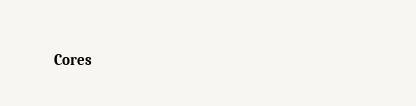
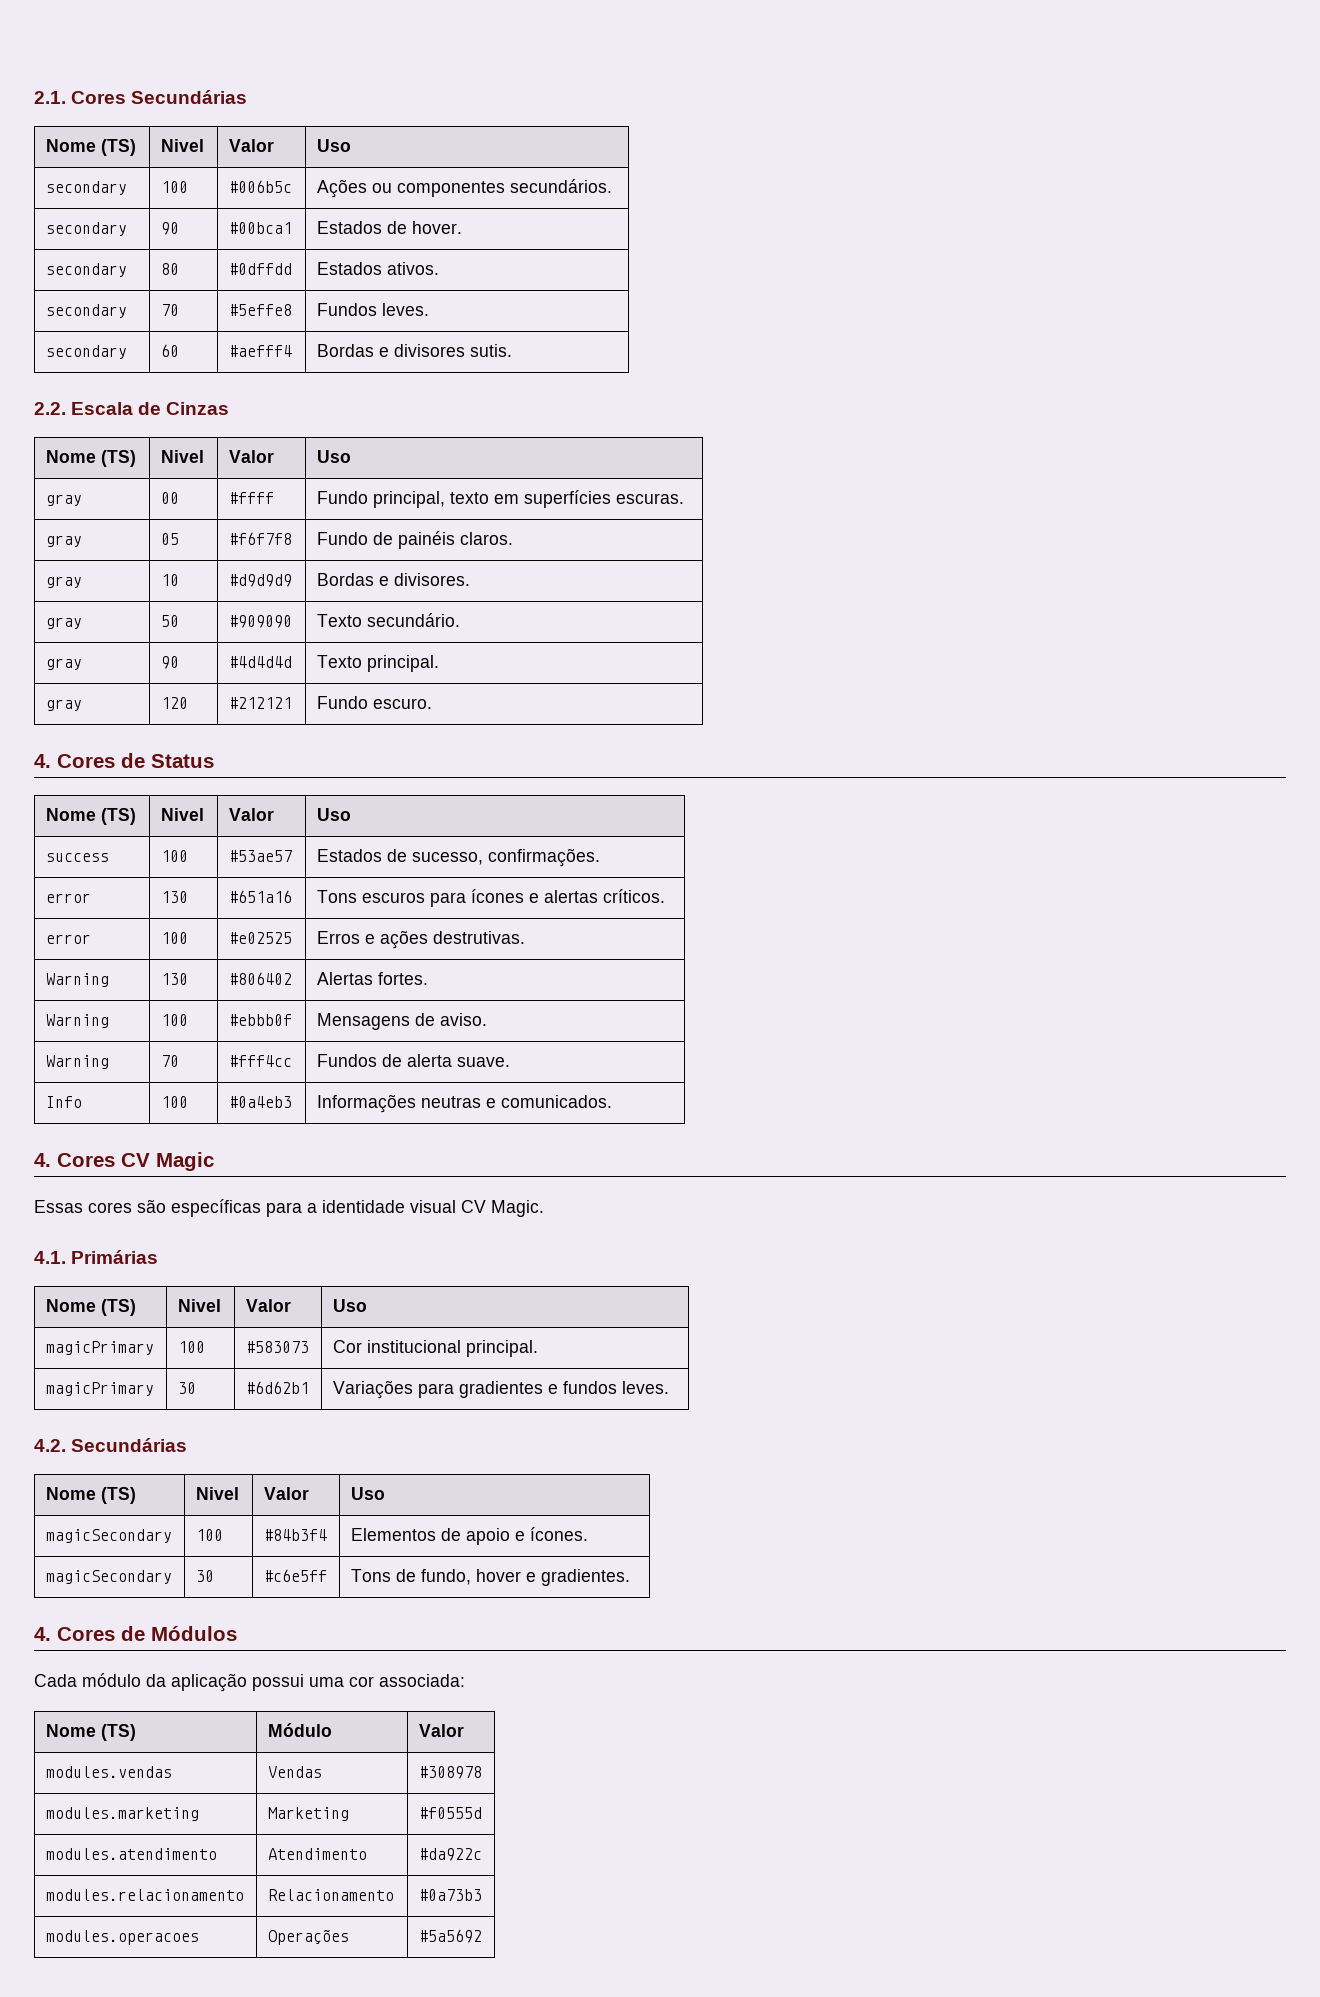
[54,54,92,65] Cores -> [34,90,248,104] [45,139,136,156] [160,139,204,152] [228,139,274,152] [316,139,351,152] [45,181,127,195] [160,181,188,193] [228,180,292,193] [316,179,612,198] [45,222,127,236] [160,222,179,235] [228,222,292,234] [316,221,462,234] [45,263,127,277] [160,263,179,275] [228,263,292,275] [316,262,439,275] [45,304,127,318] [160,304,179,316] [228,304,292,316] [316,303,429,316] [45,345,127,359] [160,344,179,357] [228,345,292,357] [316,344,512,357] [34,402,230,415] [45,450,136,467] [160,450,204,463] [228,450,274,463] [316,450,351,463] [45,494,82,506] [160,492,179,504] [228,492,274,504] [316,490,684,508] [45,535,82,547] [160,533,179,545] [228,532,292,545] [316,531,513,549] [45,576,82,588] [160,574,179,586] [228,574,292,587] [316,573,470,586] [45,617,82,629] [160,615,179,627] [228,615,292,628] [316,613,460,627] [45,658,82,670] [160,656,179,669] [228,656,292,668] [316,655,439,672] [45,699,82,711] [160,697,188,709] [228,697,292,709] [316,696,432,709] [34,753,214,768] [45,808,136,825] [160,808,204,821] [228,808,274,821] [316,808,351,821] [45,853,109,862] [160,850,188,862] [228,850,292,862] [316,848,600,867] [45,893,91,903] [160,891,188,903] [228,890,292,903] [316,889,665,907] [45,934,91,944] [160,932,188,944] [228,932,292,944] [316,930,525,949] [45,973,109,987] [160,973,188,985] [228,972,292,985] [316,972,428,985] [45,1014,109,1028] [160,1014,188,1026] [228,1014,292,1026] [316,1013,487,1030] [45,1055,109,1069] [160,1055,179,1067] [228,1055,292,1067] [316,1054,510,1067] [45,1096,82,1108] [160,1096,188,1108] [228,1096,292,1108] [316,1094,612,1113] [34,1152,214,1171] [34,1199,544,1217] [34,1250,159,1264] [45,1299,136,1316] [177,1299,221,1312] [245,1299,291,1312] [332,1299,367,1312] [45,1341,154,1355] [177,1341,205,1353] [245,1341,309,1353] [332,1340,538,1357] [45,1382,154,1396] [177,1382,196,1394] [245,1381,309,1394] [332,1380,669,1399] [34,1438,188,1452] [45,1487,136,1504] [195,1487,239,1500] [263,1487,309,1500] [350,1487,385,1500] [45,1529,172,1543] [195,1529,223,1541] [263,1529,327,1541] [350,1527,588,1545] [45,1570,172,1584] [195,1570,214,1582] [263,1569,327,1582] [350,1569,630,1586] [34,1626,237,1641] [34,1673,465,1692] [45,1724,136,1741] [267,1723,332,1737] [418,1724,464,1737] [45,1766,172,1778] [267,1766,322,1778] [418,1766,482,1779] [45,1807,199,1821] [267,1807,349,1821] [418,1807,482,1819] [45,1848,217,1860] [267,1848,367,1860] [418,1848,482,1861] [45,1889,244,1901] [267,1889,394,1901] [418,1889,482,1901] [45,1930,199,1945] [267,1929,349,1945] [418,1929,482,1943] 2.1. Cores Secundárias // Nome (TS) | Nivel | Valor | Uso // secondary | 100 | #006b5c | Ações ou componentes secundários. // secondary | 90 | #00bca1 | Estados de hover. // secondary | 80 | #0dffdd | Estados ativos. // secondary | 70 | #5effe8 | Fundos leves. // secondary | 60 | #aefff4 | Bordas e divisores sutis. // 2.2. Escala de Cinzas // Nome (TS) | Nivel | Valor | Uso // gray | 00 | #ffff | Fundo principal, texto em superfícies escuras. // gray | 05 | #f6f7f8 | Fundo de painéis claros. // gray | 10 | #d9d9d9 | Bordas e divisores. // gray | 50 | #909090 | Texto secundário. // gray | 90 | #4d4d4d | Texto principal. // gray | 120 | #212121 | Fundo escuro. // 4. Cores de Status // Nome (TS) | Nivel | Valor | Uso // success | 100 | #53ae57 | Estados de sucesso, confirmações. // error | 130 | #651a16 | Tons escuros para ícones e alertas críticos. // error | 100 | #e02525 | Erros e ações destrutivas. // Warning | 130 | #806402 | Alertas fortes. // Warning | 100 | #ebbb0f | Mensagens de aviso. // Warning | 70 | #fff4cc | Fundos de alerta suave. // Info | 100 | #0a4eb3 | Informações neutras e comunicados. // 4. Cores CV Magic // Essas cores são específicas para a identidade visual CV Magic. // 4.1. Primárias // Nome (TS) | Nivel | Valor | Uso // magicPrimary | 100 | #583073 | Cor institucional principal. // magicPrimary | 30 | #6d62b1 | Variações para gradientes e fundos leves. // 4.2. Secundárias // Nome (TS) | Nivel | Valor | Uso // magicSecondary | 100 | #84b3f4 | Elementos de apoio e ícones. // magicSecondary | 30 | #c6e5ff | Tons de fundo, hover e gradientes. // 4. Cores de Módulos // Cada módulo da aplicação possui uma cor associada: // Nome (TS) | Módulo | Valor // modules.vendas | Vendas | #308978 // modules.marketing | Marketing | #f0555d // modules.atendimento | Atendimento | #da922c // modules.relacionamento | Relacionamento | #0a73b3 // modules.operacoes | Operações | #5a5692

